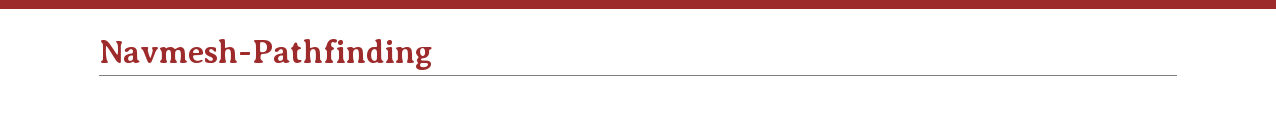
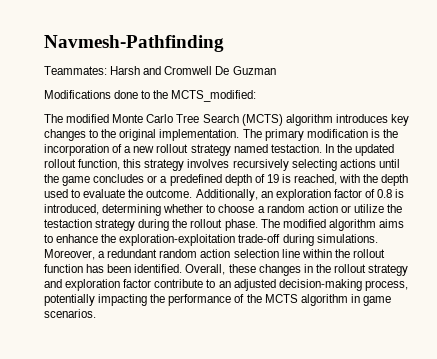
(433, 54) none -> [44,66,276,75] [44,90,257,102] [44,114,409,126] [44,129,398,141] [44,144,395,156] [44,159,400,171] [44,174,409,186] [44,189,405,201] [44,204,403,216] [44,219,404,231] [44,234,378,246] [44,249,385,260] [44,264,409,276] [44,279,408,291] [44,294,391,306] [44,309,96,318] // Teammates: Harsh and Cromwell De Guzman // Modifications done to the MCTS_modified: // The modified Monte Carlo Tree Search (MCTS) algorithm introduces key changes to the original implementation. The primary modification is the incorporation of a new rollout strategy named testaction. In the updated rollout function, this strategy involves recursively selecting actions until the game concludes or a predefined depth of 19 is reached, with the depth used to evaluate the outcome. Additionally, an exploration factor of 0.8 is introduced, determining whether to choose a random action or utilize the testaction strategy during the rollout phase. The modified algorithm aims to enhance the exploration-exploitation trade-off during simulations. Moreover, a redundant random action selection line within the rollout function has been identified. Overall, these changes in the rollout strategy and exploration factor contribute to an adjusted decision-making process, potentially impacting the performance of the MCTS algorithm in game scenarios.

